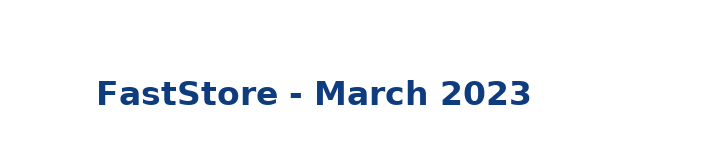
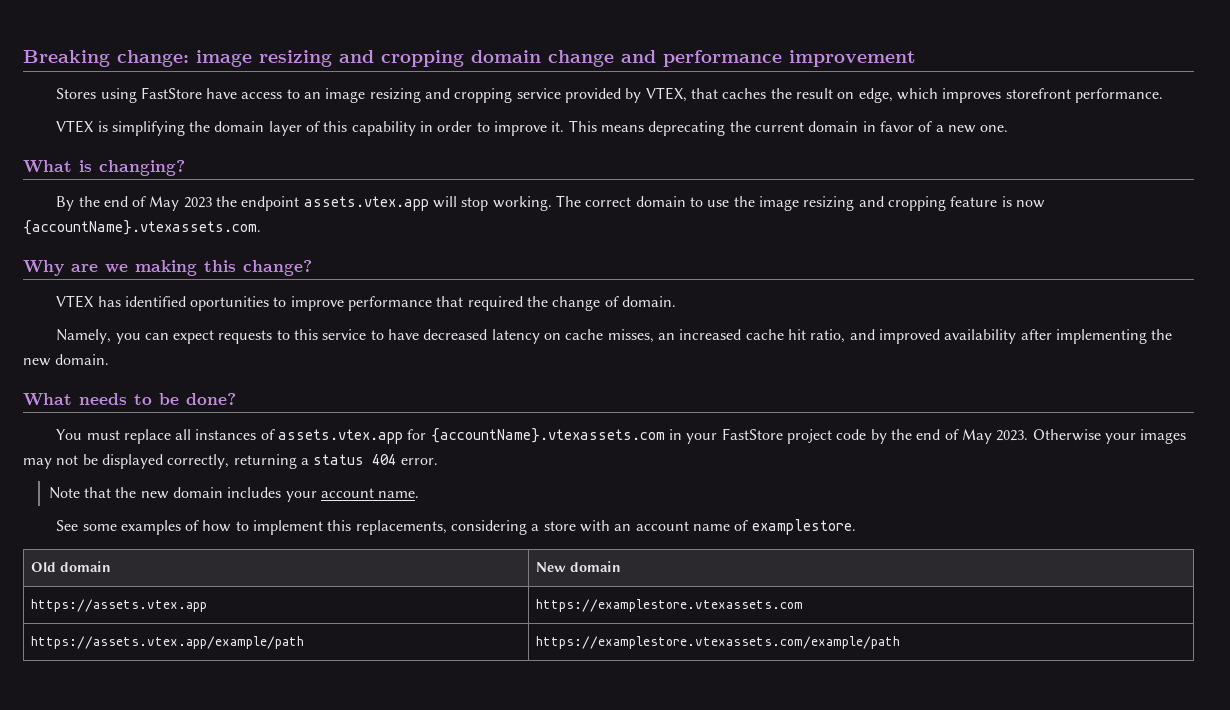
[96,80,532,105] FastStore - March 2023 -> [23,50,916,67] [56,87,1163,103] [56,120,1009,136] [23,160,185,176] [56,195,1045,211] [23,220,261,235] [23,260,312,276] [56,295,677,311] [56,329,1173,344] [23,354,110,366] [23,393,236,406] [56,428,1187,444] [23,454,438,469] [48,487,420,502] [56,519,856,535] [30,561,111,572] [535,561,621,572] [30,599,207,612] [535,599,803,612] [30,636,304,649] [535,636,900,649] Breaking change: image resizing and cropping domain change and performance improvement // Stores using FastStore have access to an image resizing and cropping service provided by VTEX, that caches the result on edge, which improves storefront performance. // VTEX is simplifying the domain layer of this capability in order to improve it. This means deprecating the current domain in favor of a new one. // What is changing? // By the end of May 2023 the endpoint assets.vtex.app will stop working. The correct domain to use the image resizing and cropping feature is now {accountName}.vtexassets.com. // Why are we making this change? // VTEX has identified oportunities to improve performance that required the change of domain. // Namely, you can expect requests to this service to have decreased latency on cache misses, an increased cache hit ratio, and improved availability after implementing the new domain. // What needs to be done? // You must replace all instances of assets.vtex.app for {accountName}.vtexassets.com in your FastStore project code by the end of May 2023. Otherwise your images may not be displayed correctly, returning a status 404 error. // Note that the new domain includes your account name. // See some examples of how to implement this replacements, considering a store with an account name of examplestore. // Old domain | New domain // https://assets.vtex.app | https://examplestore.vtexassets.com // https://assets.vtex.app/example/path | https://examplestore.vtexassets.com/example/path

